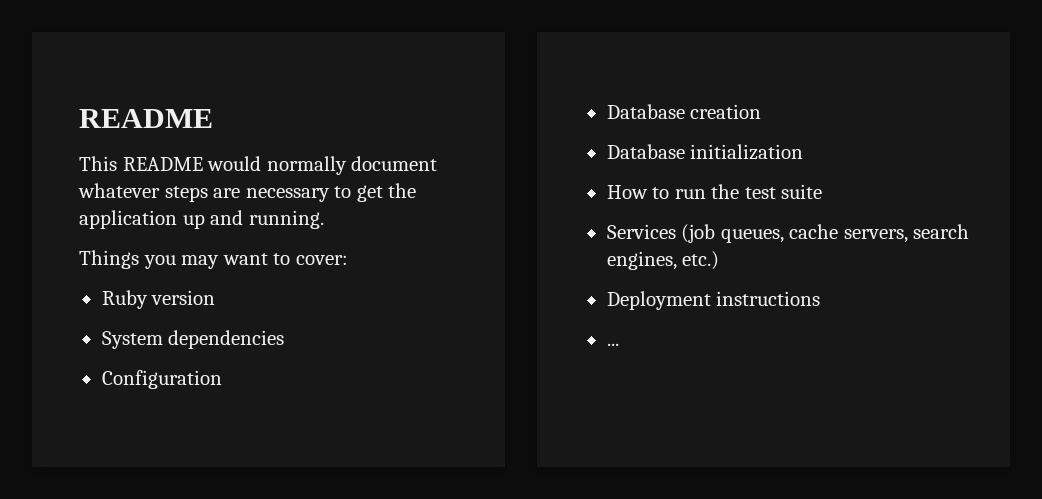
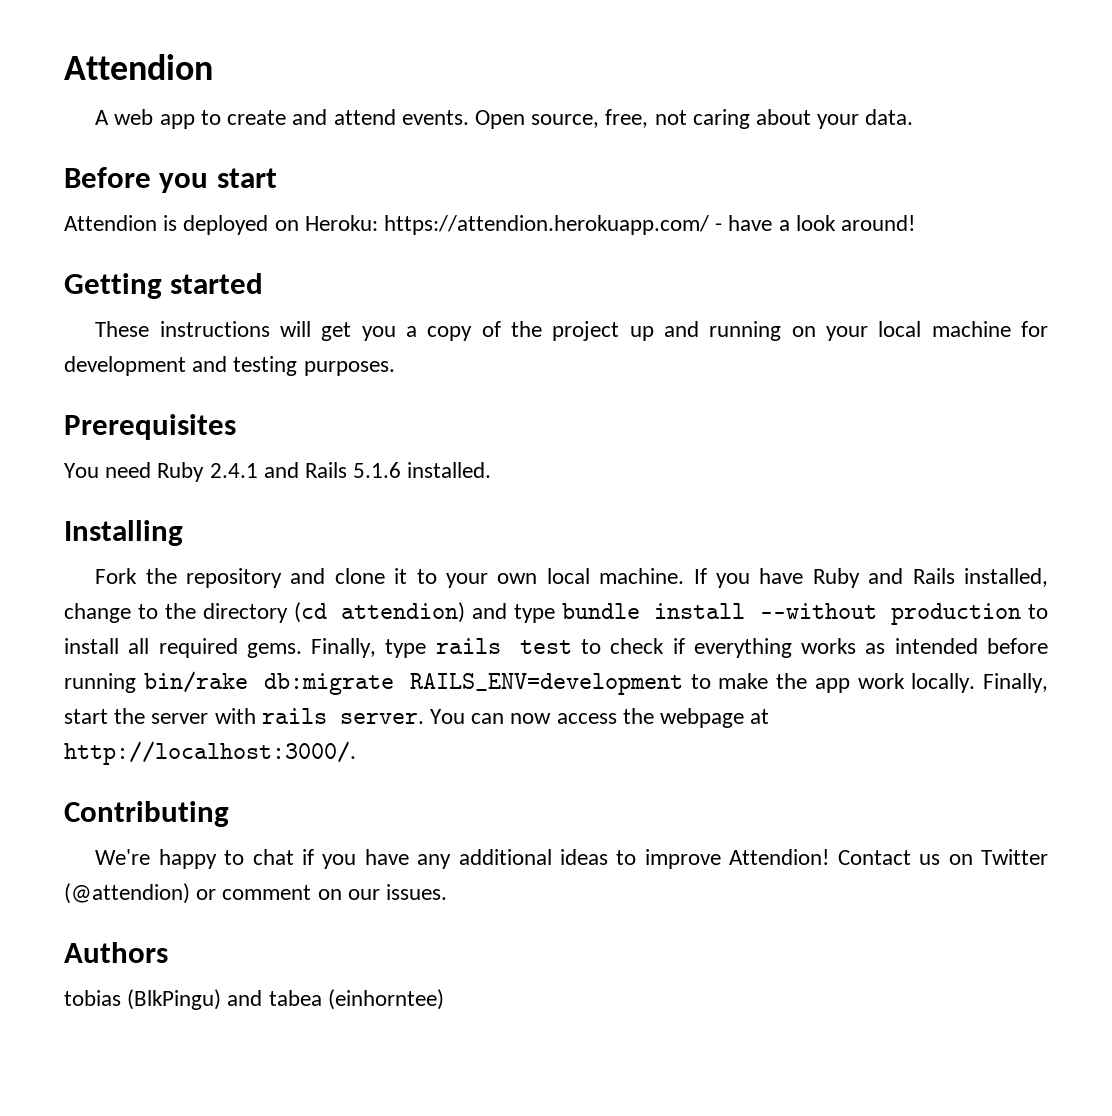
[79,109,213,128] [79,156,438,175] [78,183,417,202] [79,210,324,229] [79,250,348,269] [101,290,216,309] [101,330,285,349] [101,370,222,389] [606,104,762,119] [606,144,804,160] [606,184,823,199] [606,224,970,243] [606,251,720,270] [606,291,821,310] [606,343,619,346] README // This README would normally document whatever steps are necessary to get the application up and running. // Things you may want to cover: // Ruby version // System dependencies // Configuration // Database creation // Database initialization // How to run the test suite // Services (job queues, cache servers, search engines, etc.) // Deployment instructions // ... -> [64,54,213,80] [95,109,914,129] [64,167,277,193] [64,215,916,235] [64,273,264,299] [95,321,1049,341] [64,356,395,376] [64,414,236,440] [64,462,492,482] [64,520,183,546] [95,568,1048,588] [64,602,1048,625] [64,638,1048,658] [64,671,1048,695] [64,708,770,728] [64,741,356,765] [64,801,229,827] [95,849,1049,869] [64,883,448,904] [64,942,168,963] [64,989,444,1010] Attendion // A web app to create and attend events. Open source, free, not caring about your data. // Before you start // Attendion is deployed on Heroku: https://attendion.herokuapp.com/ - have a look around! // Getting started // These instructions will get you a copy of the project up and running on your local machine for development and testing purposes. // Prerequisites // You need Ruby 2.4.1 and Rails 5.1.6 installed. // Installing // Fork the repository and clone it to your own local machine. If you have Ruby and Rails installed, change to the directory (cd attendion) and type bundle install --without production to install all required gems. Finally, type rails test to check if everything works as intended before running bin/rake db:migrate RAILS_ENV=development to make the app work locally. Finally, start the server with rails server. You can now access the webpage at http://localhost:3000/. // Contributing // We're happy to chat if you have any additional ideas to improve Attendion! Contact us on Twitter (@attendion) or comment on our issues. // Authors // tobias (BlkPingu) and tabea (einhorntee)

